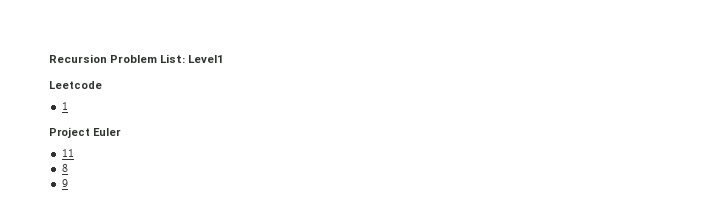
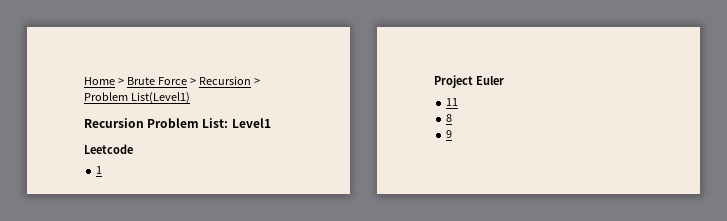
(49, 58) none -> [84,76,260,85] [84,92,190,104] Home > Brute Force > Recursion > Problem List(Level1) //

